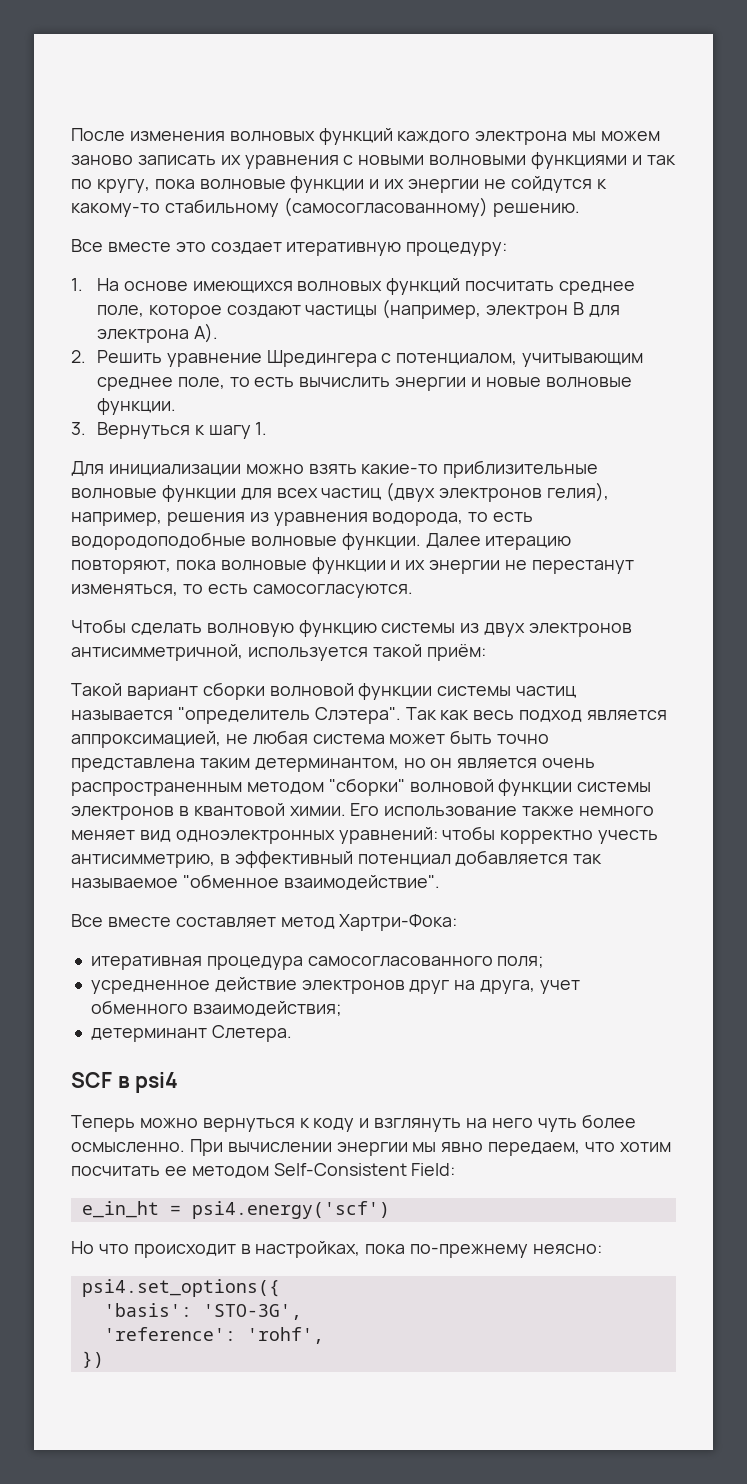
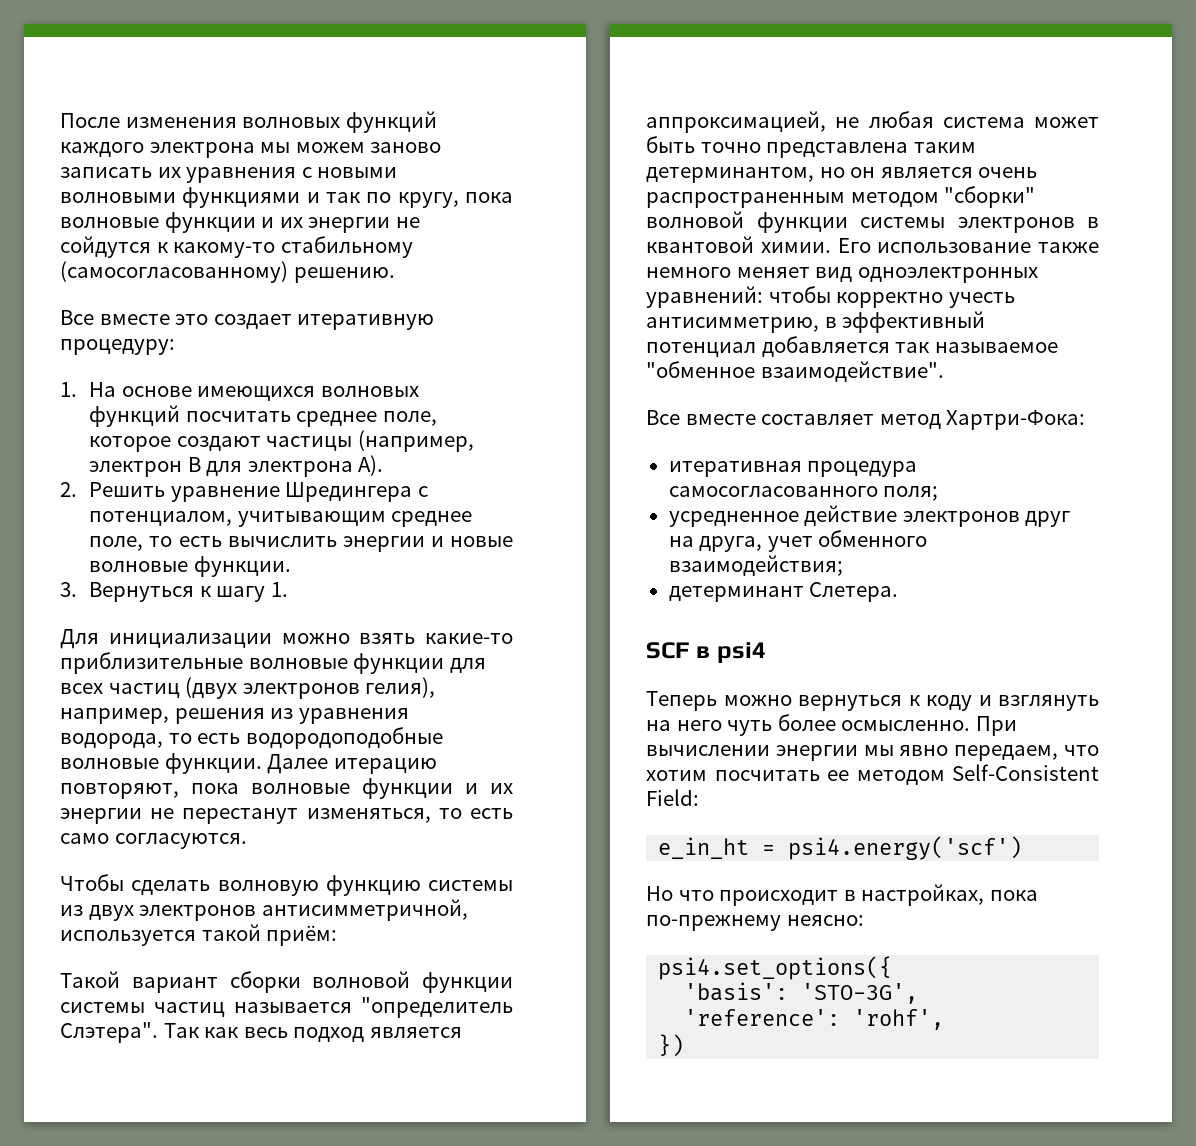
[252,584,413,598] самосогласуются. -> [60,833,247,849] само согласуются.

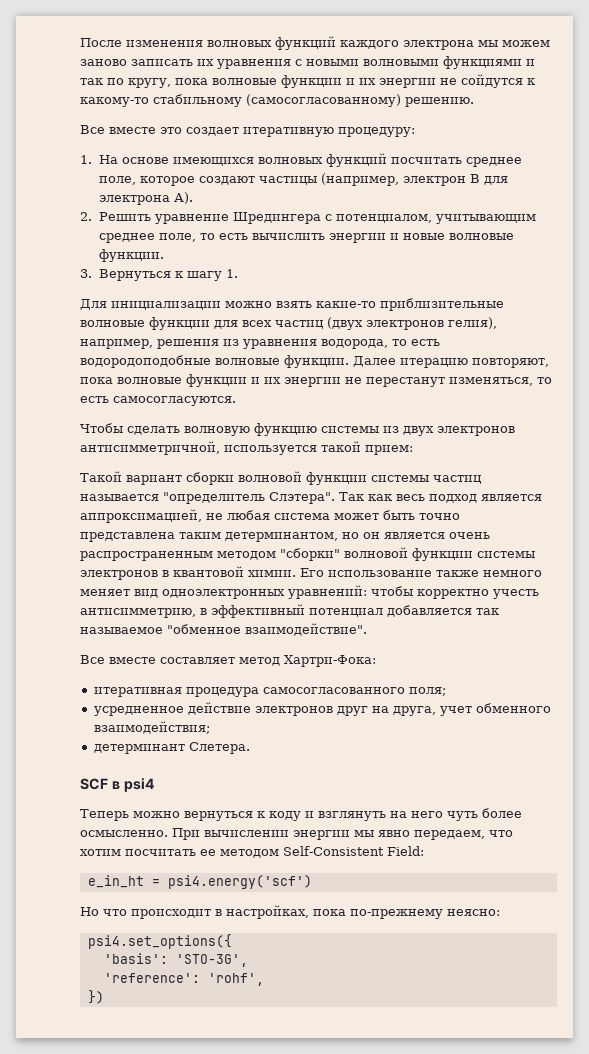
[60,833,247,849] само согласуются. -> [113,396,236,406] самосогласуются.
[266,925,338,946] приём: -> [365,445,413,455] прием:

